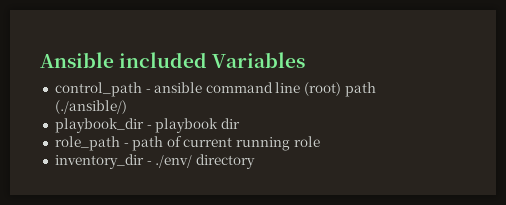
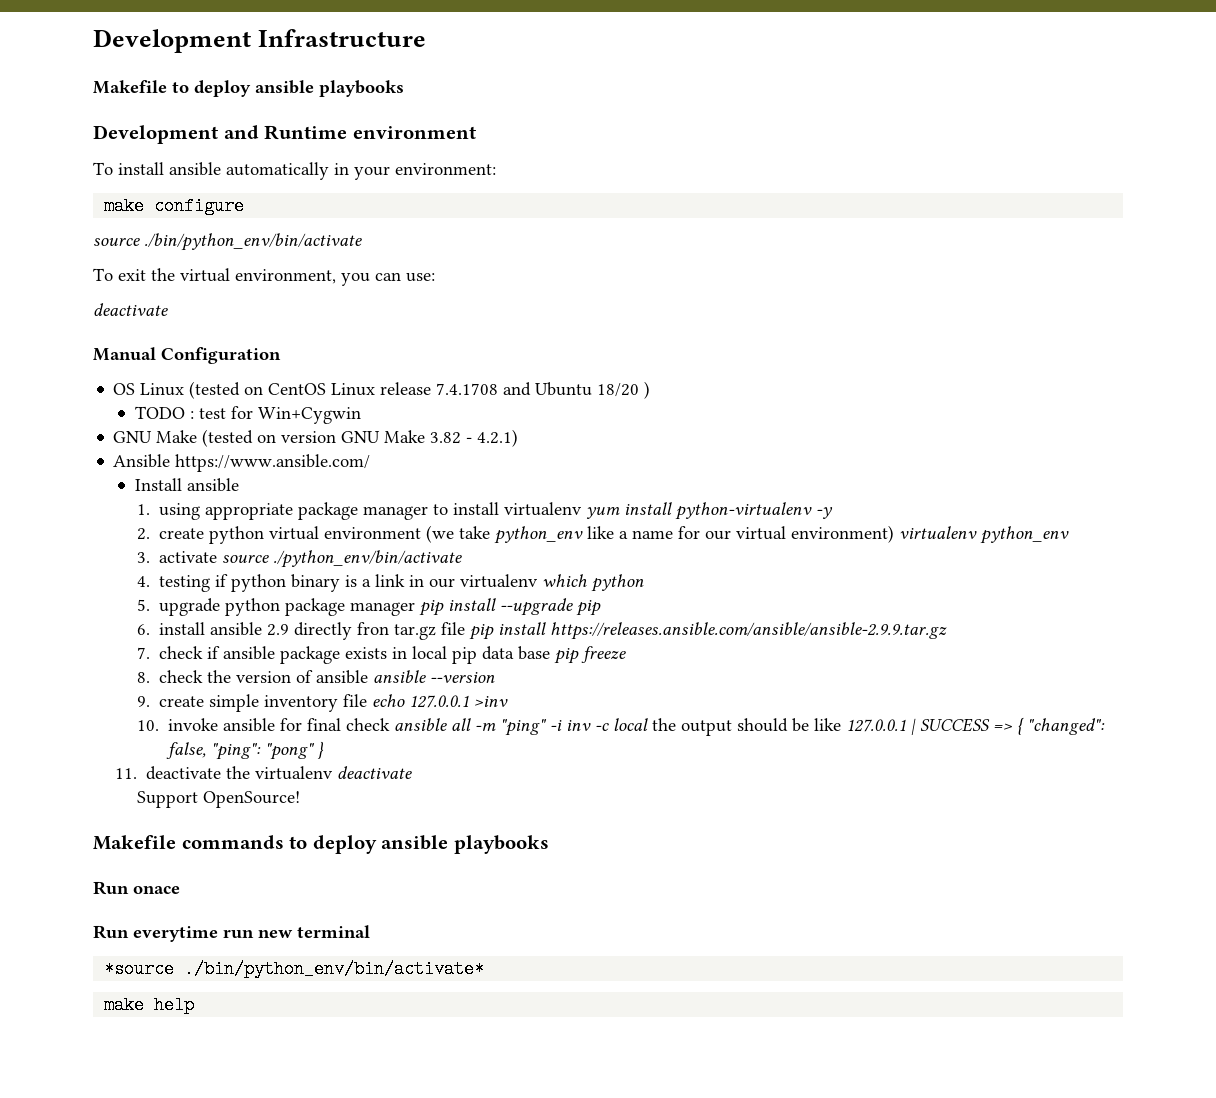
[40,52,306,68] [54,82,376,97] [54,100,127,114] [54,118,240,133] [54,136,320,151] [54,154,255,169] Ansible included Variables // control_path - ansible command line (root) path (./ansible/) // playbook_dir - playbook dir // role_path - path of current running role // inventory_dir - ./env/ directory -> [93,29,427,53] [93,80,404,97] [93,125,476,144] [93,162,496,180] [104,197,245,215] [93,233,362,251] [93,268,435,286] [93,303,168,316] [93,347,281,364] [113,381,651,399] [135,406,362,424] [113,429,519,447] [113,454,371,472] [135,478,240,492] [136,502,833,520] [136,525,1069,544] [136,550,462,568] [136,574,644,592] [136,598,601,616] [136,622,947,640] [136,646,626,664] [136,670,495,684] [136,694,508,712] [136,717,1105,736] [165,741,324,760] [114,766,413,780] [136,791,300,808] [93,835,549,854] [93,881,180,895] [93,925,370,942] [104,960,485,978] [104,996,195,1014] Development Infrastructure // Makefile to deploy ansible playbooks // Development and Runtime environment // To install ansible automatically in your environment: // make configure // source ./bin/python_env/bin/activate // To exit the virtual environment, you can use: // deactivate // Manual Configuration // OS Linux (tested on CentOS Linux release 7.4.1708 and Ubuntu 18/20 ) // TODO : test for Win+Cygwin // GNU Make (tested on version GNU Make 3.82 - 4.2.1) // Ansible https://www.ansible.com/ // Install ansible // 1. using appropriate package manager to install virtualenv yum install python-virtualenv -y // 2. create python virtual environment (we take python_env like a name for our virtual environment) virtualenv python_env // 3. activate source ./python_env/bin/activate // 4. testing if python binary is a link in our virtualenv which python // 5. upgrade python package manager pip install --upgrade pip // 6. install ansible 2.9 directly fron tar.gz file pip install https://releases.ansible.com/ansible/ansible-2.9.9.tar.gz // 7. check if ansible package exists in local pip data base pip freeze // 8. check the version of ansible ansible --version // 9. create simple inventory file echo 127.0.0.1 >inv // 10. invoke ansible for final check ansible all -m "ping" -i inv -c local the output should be like 127.0.0.1 | SUCCESS => { "changed": false, "ping": "pong" } // 11. deactivate the virtualenv deactivate // Support OpenSource! // Makefile commands to deploy ansible playbooks // Run onace // Run everytime run new terminal // *source ./bin/python_env/bin/activate* // make help

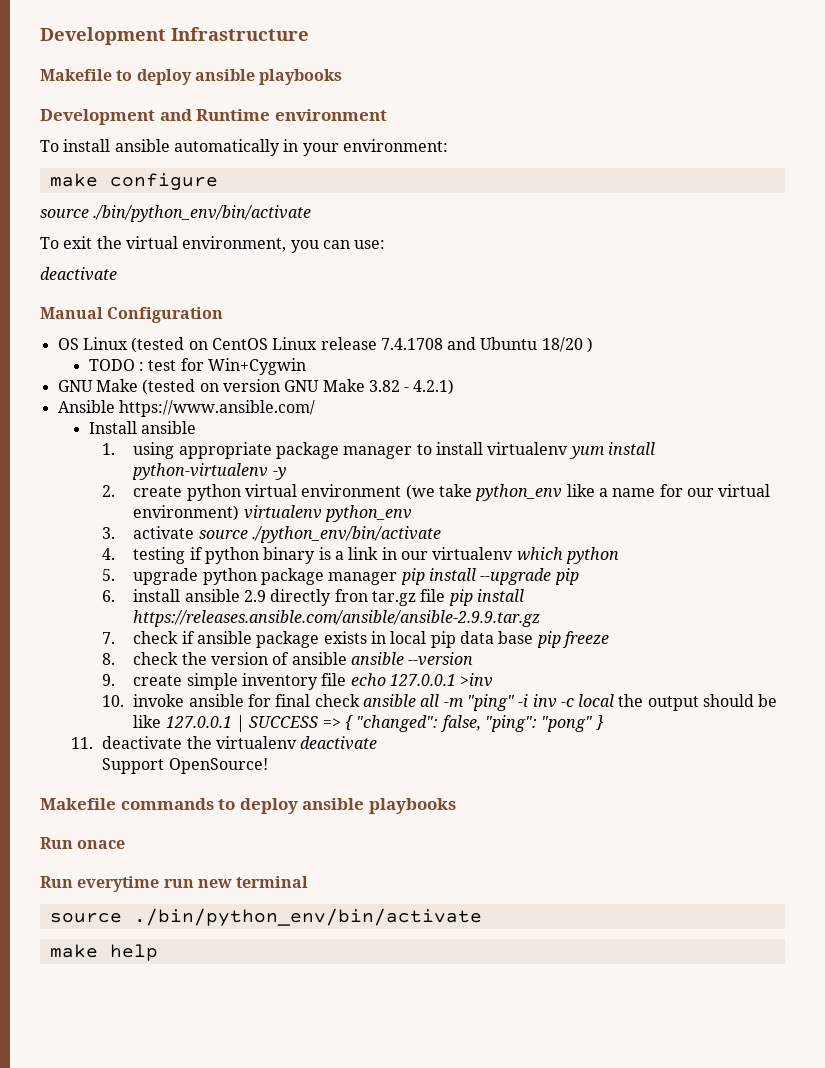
[104,960,485,978] *source ./bin/python_env/bin/activate* -> [49,908,482,926] source ./bin/python_env/bin/activate

